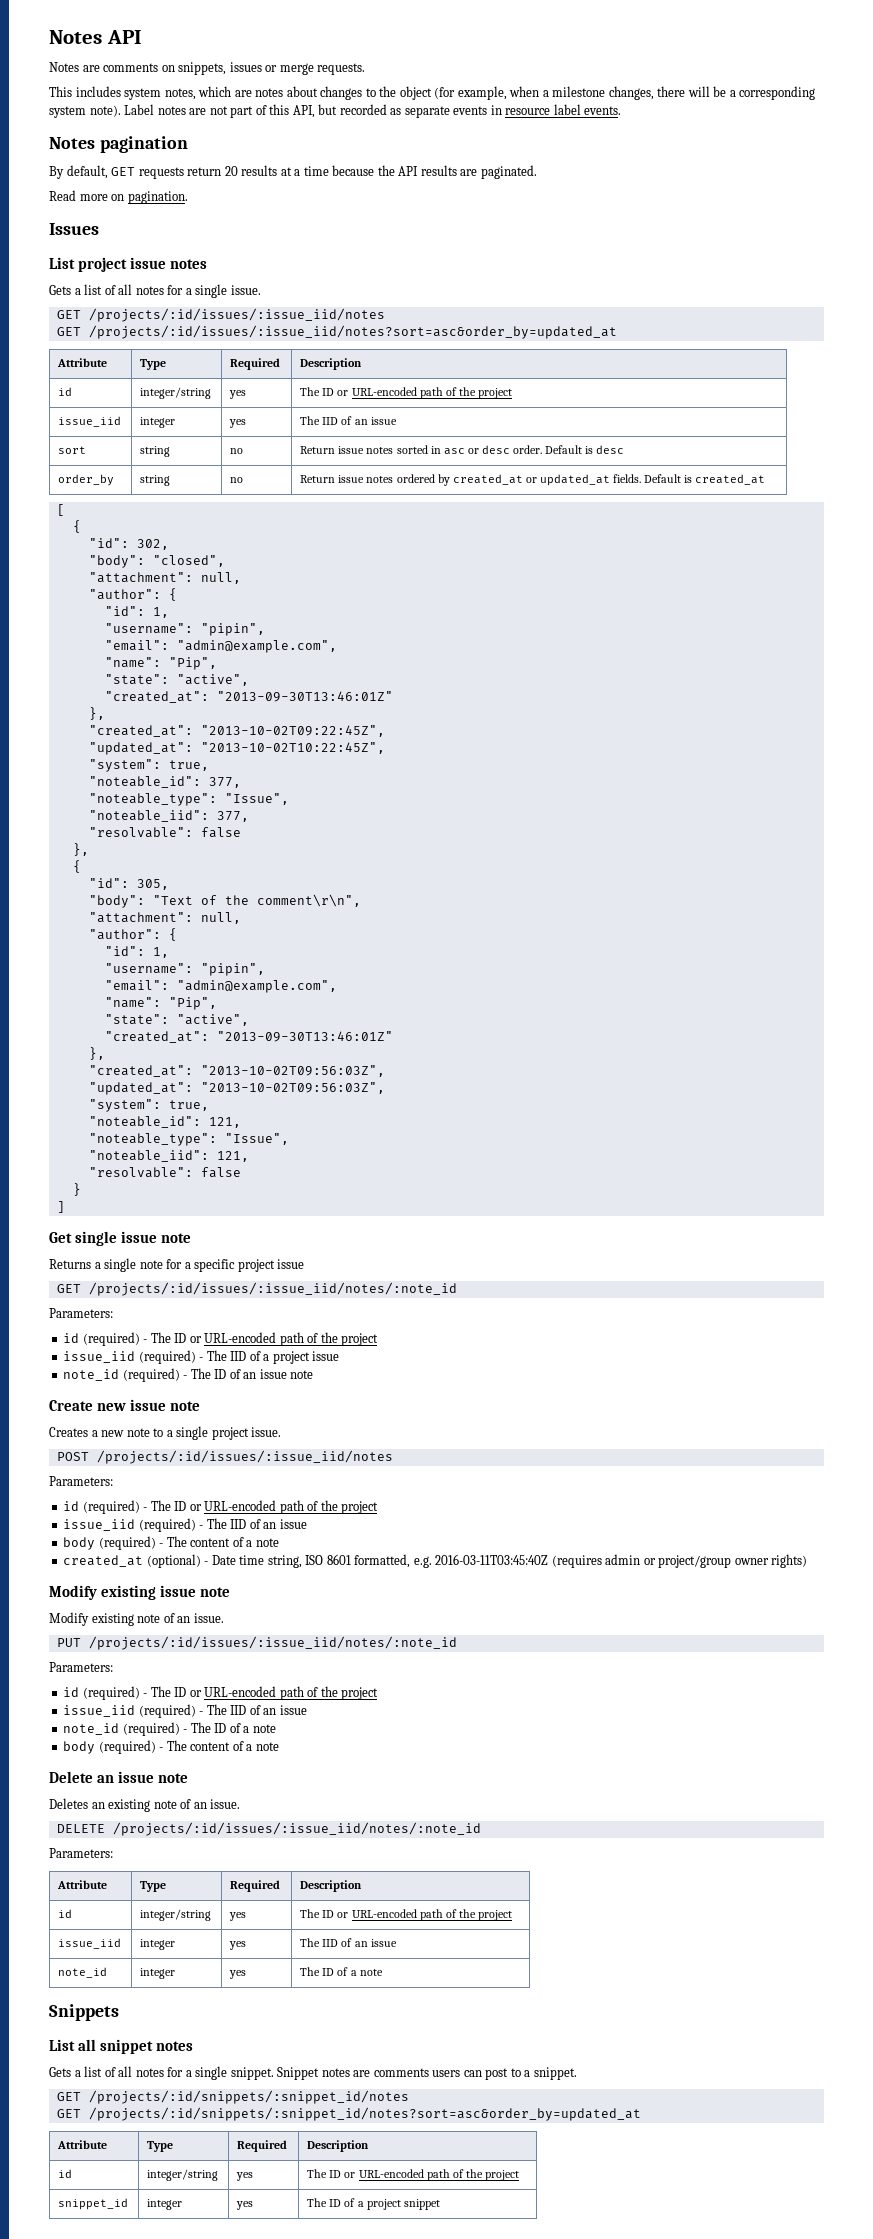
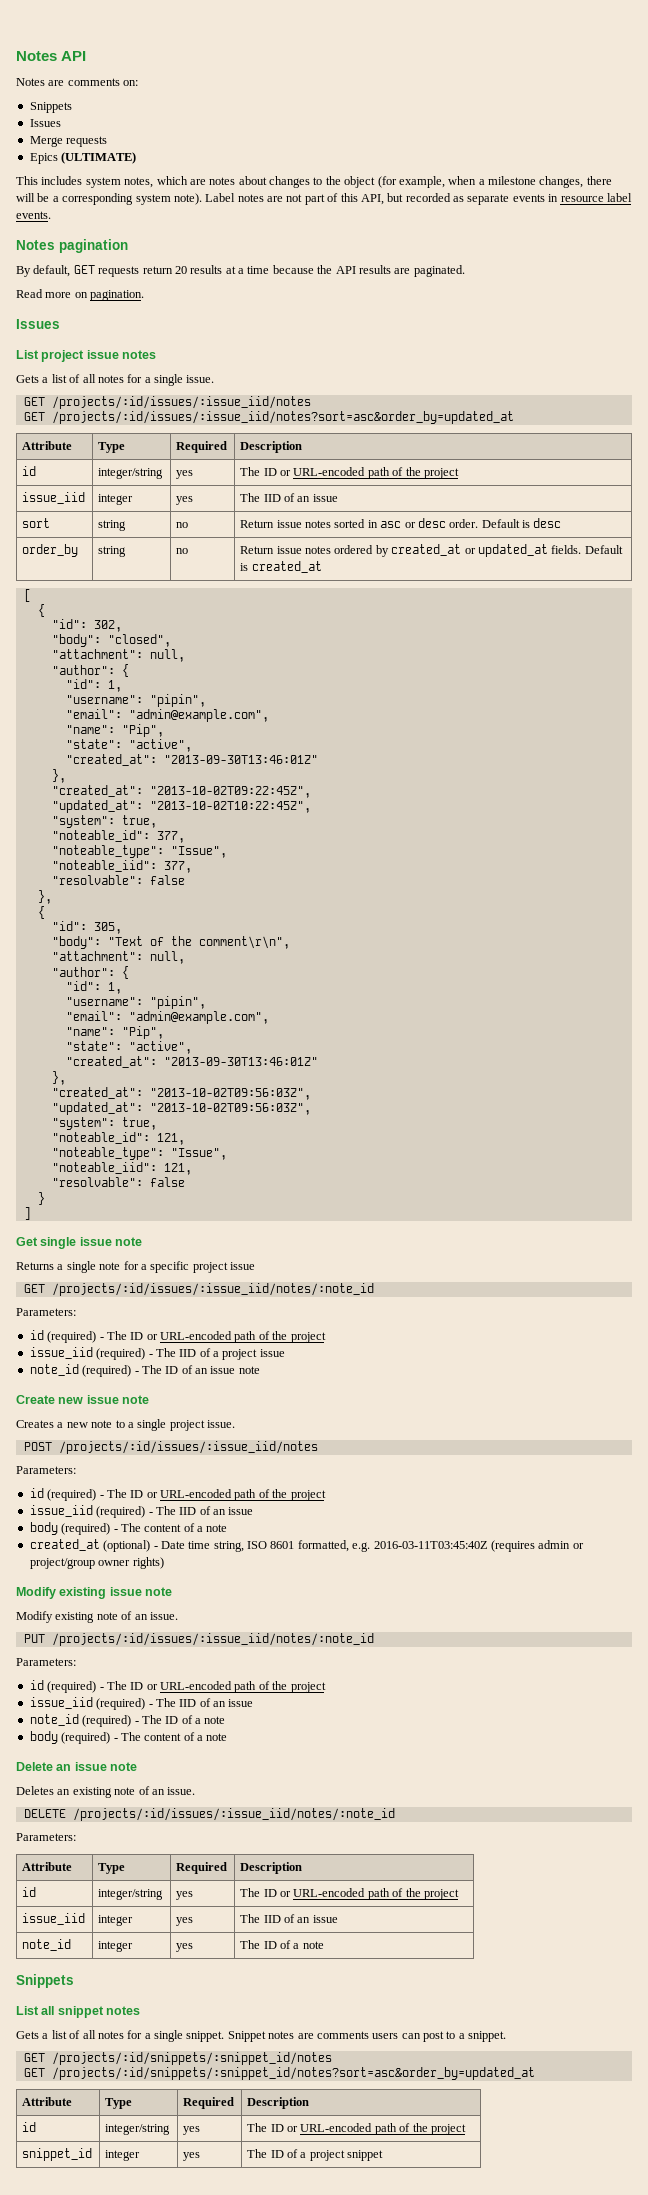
[161,62,366,75] on snippets, issues or merge requests. -> [123,80,139,86] [29,102,72,113] [29,119,61,127] [29,136,108,147] [29,152,137,164] on: // Snippets // Issues // Merge requests // Epics (ULTIMATE)

